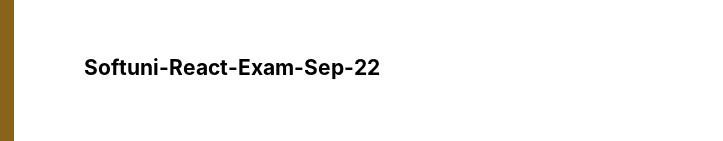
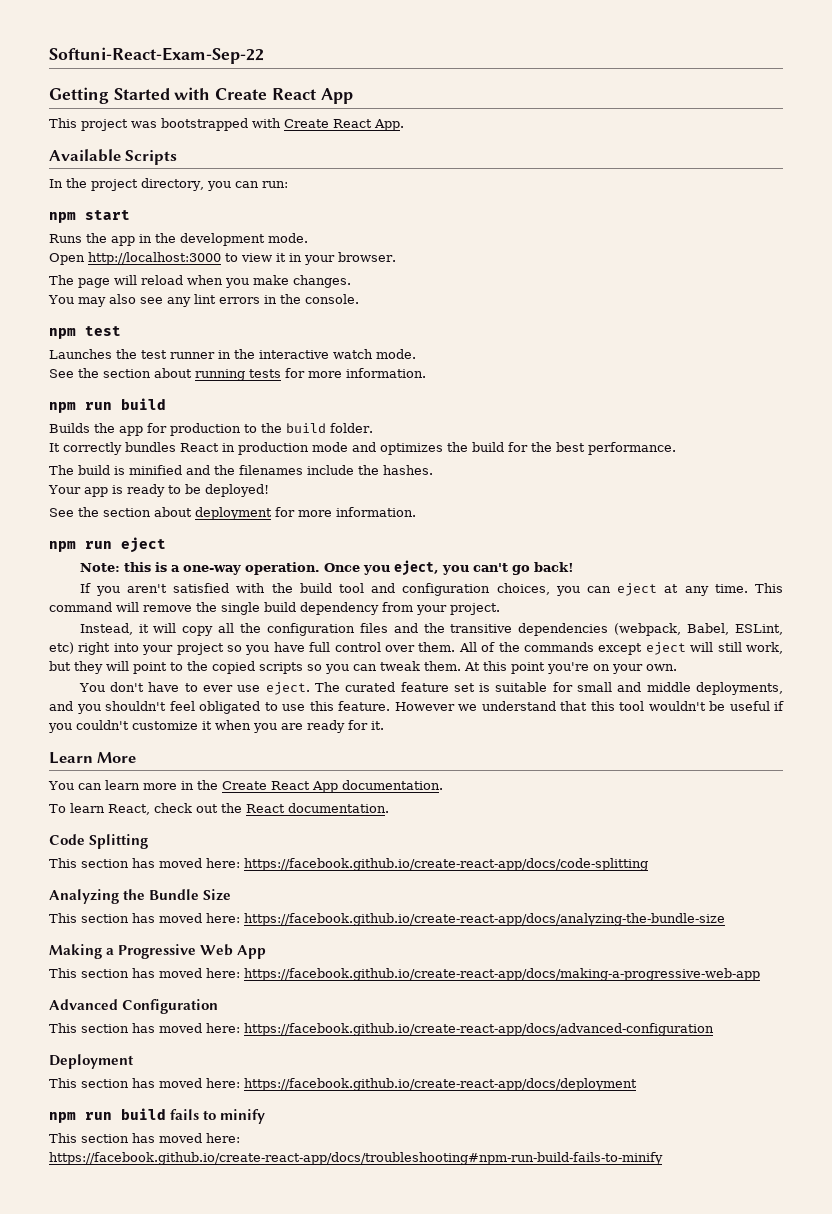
(380, 69) none -> [49,87,353,104] [49,118,404,131] [49,149,178,165] [49,178,288,191] [49,210,130,223] [49,233,308,246] [49,252,396,265] [49,275,351,288] [48,294,359,307] [49,326,121,339] [49,349,416,359] [49,368,426,381] [49,398,166,413] [49,423,373,436] [49,442,676,455] [49,465,433,475] [48,484,269,497] [49,507,416,520] [49,537,166,553] [79,560,574,576] [79,583,784,596] [49,602,500,615] [79,623,783,636] [49,642,783,655] [49,661,677,674] [78,682,783,695] [49,701,784,714] [48,720,384,733] [49,752,137,764] [48,780,443,793] [49,803,389,815] [49,834,149,849] [49,858,648,871] [49,889,232,904] [49,913,725,926] [49,944,267,959] [49,968,760,981] [49,999,219,1014] [49,1023,714,1036] [49,1054,134,1069] [49,1078,637,1091] [49,1108,266,1124] [49,1133,240,1143] [49,1152,663,1165] // Getting Started with Create React App // This project was bootstrapped with Create React App. // Available Scripts // In the project directory, you can run: // npm start // Runs the app in the development mode. // Open http://localhost:3000 to view it in your browser. // The page will reload when you make changes. // You may also see any lint errors in the console. // npm test // Launches the test runner in the interactive watch mode. // See the section about running tests for more information. // npm run build // Builds the app for production to the build folder. // It correctly bundles React in production mode and optimizes the build for the best performance. // The build is minified and the filenames include the hashes. // Your app is ready to be deployed! // See the section about deployment for more information. // npm run eject // Note: this is a one-way operation. Once you eject, you can't go back! // If you aren't satisfied with the build tool and configuration choices, you can eject at any time. This command will remove the single build dependency from your project. // Instead, it will copy all the configuration files and the transitive dependencies (webpack, Babel, ESLint, etc) right into your project so you have full control over them. All of the commands except eject will still work, but they will point to the copied scripts so you can tweak them. At this point you're on your own. // You don't have to ever use eject. The curated feature set is suitable for small and middle deployments, and you shouldn't feel obligated to use this feature. However we understand that this tool wouldn't be useful if you couldn't customize it when you are ready for it. // Learn More // You can learn more in the Create React App documentation. // To learn React, check out the React documentation. // Code Splitting // This section has moved here: https://facebook.github.io/create-react-app/docs/code-splitting // Analyzing the Bundle Size // This section has moved here: https://facebook.github.io/create-react-app/docs/analyzing-the-bundle-size // Making a Progressive Web App // This section has moved here: https://facebook.github.io/create-react-app/docs/making-a-progressive-web-app // Advanced Configuration // This section has moved here: https://facebook.github.io/create-react-app/docs/advanced-configuration // Deployment // This section has moved here: https://facebook.github.io/create-react-app/docs/deployment // npm run build fails to minify // This section has moved here: https://facebook.github.io/create-react-app/docs/troubleshooting#npm-run-build-fails-to-minify

